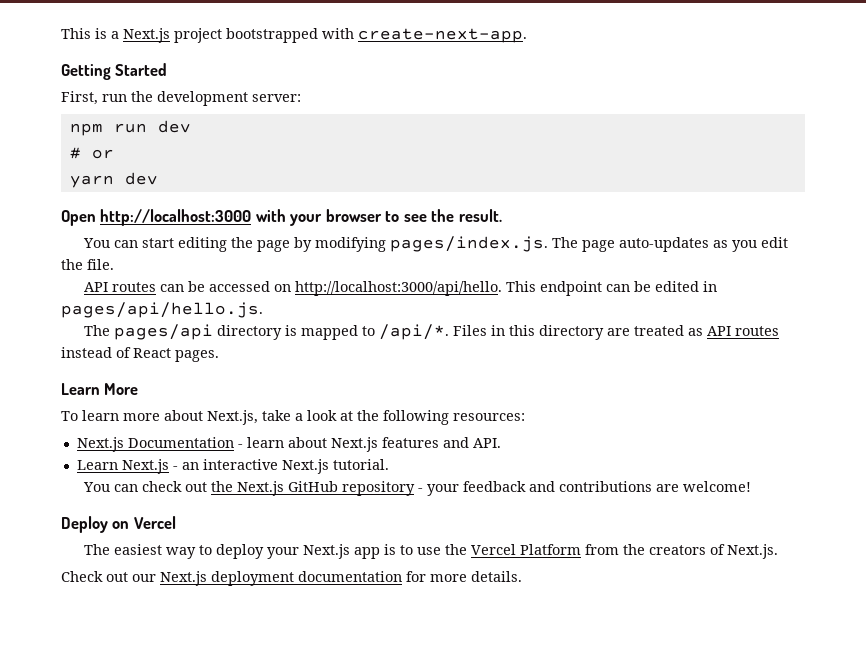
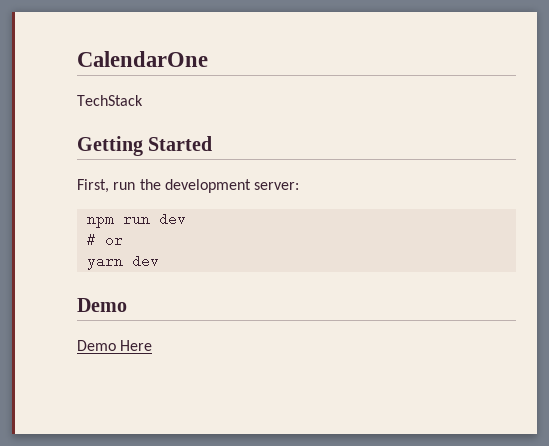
[61,28,527,43] This is a Next.js project bootstrapped with create-next-app. -> [77,51,208,67] [77,95,143,106] CalendarOne // TechStack
[61,209,502,226] [83,236,789,252] [61,259,114,270] [84,281,718,296] [61,302,263,318] [84,324,780,340] [61,347,219,362] [61,383,139,395] [61,410,525,425] [76,437,501,452] [76,459,389,474] [83,481,752,496] [61,516,176,533] [84,544,779,559] [61,571,522,586] Open http://localhost:3000 with your browser to see the result. // You can start editing the page by modifying pages/index.js. The page auto-updates as you edit the file. // API routes can be accessed on http://localhost:3000/api/hello. This endpoint can be edited in pages/api/hello.js. // The pages/api directory is mapped to /api/*. Files in this directory are treated as API routes instead of React pages. // Learn More // To learn more about Next.js, take a look at the following resources: // Next.js Documentation - learn about Next.js features and API. // Learn Next.js - an interactive Next.js tutorial. // You can check out the Next.js GitHub repository - your feedback and contributions are welcome! // Deploy on Vercel // The easiest way to deploy your Next.js app is to use the Vercel Platform from the creators of Next.js. // Check out our Next.js deployment documentation for more details. -> [77,298,127,312] [77,340,153,351] Demo // Demo Here

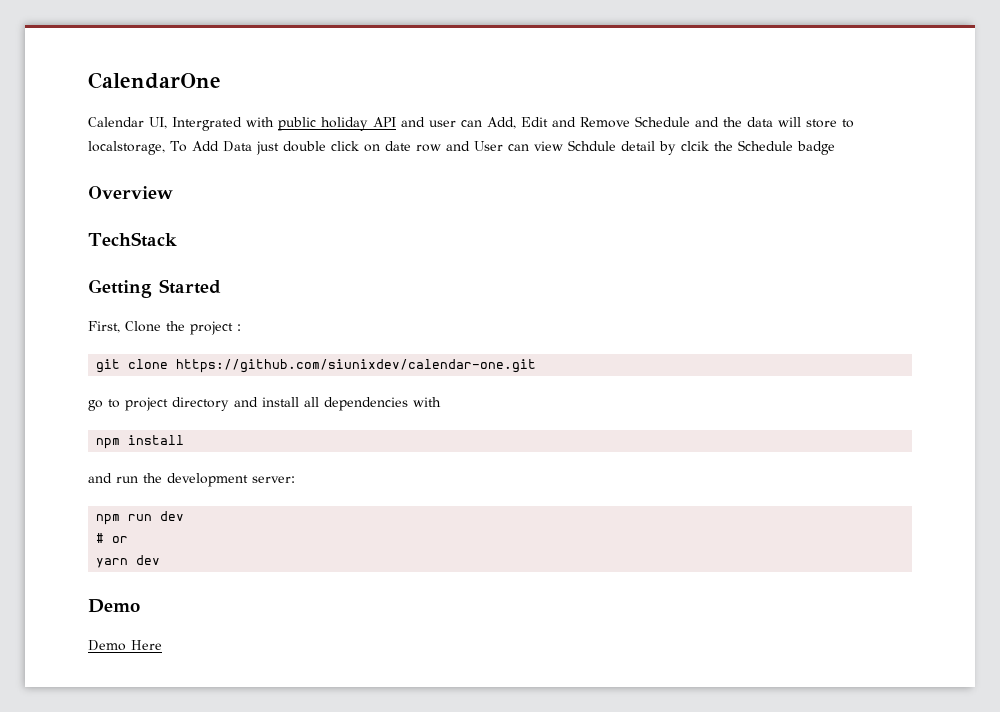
[77,95,143,106] [77,136,213,156] [77,179,109,193] TechStack // Getting Started // First, -> [88,116,854,131] [88,140,835,155] [88,186,173,199] [88,232,177,247] [88,279,221,298] [88,321,241,335] [96,359,537,373] [88,397,441,411] [96,435,185,449] [88,473,112,483] Calendar UI, Intergrated with public holiday API and user can Add, Edit and Remove Schedule and the data will store to localstorage, To Add Data just double click on date row and User can view Schdule detail by clcik the Schedule badge // Overview // TechStack // Getting Started // First, Clone the project : // git clone https://github.com/siunixdev/calendar-one.git // go to project directory and install all dependencies with // npm install // and

